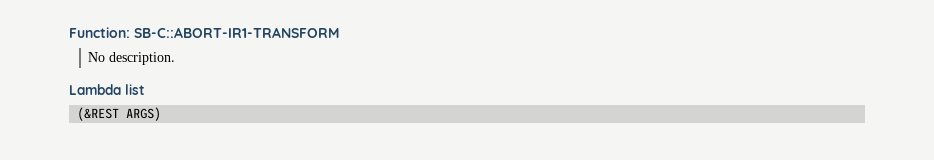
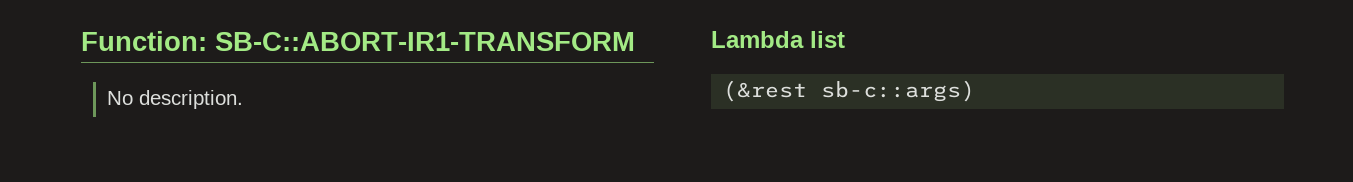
[77,107,162,121] (&REST ARGS) -> [723,80,976,102] (&rest sb-c::args)

